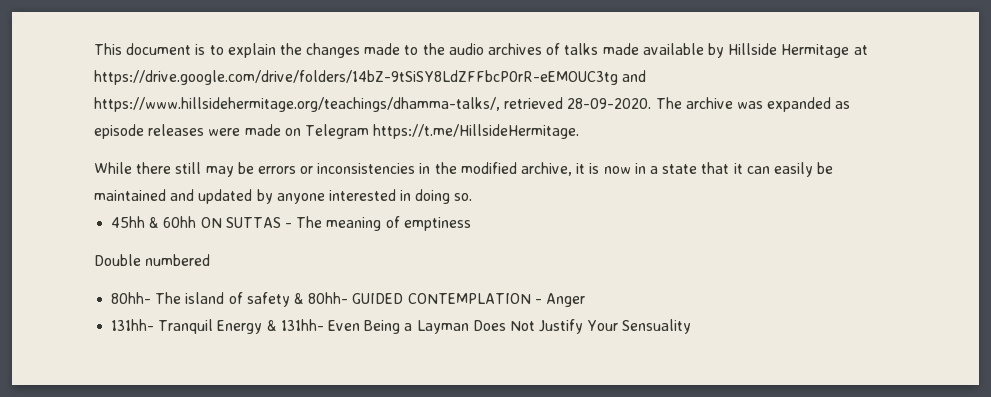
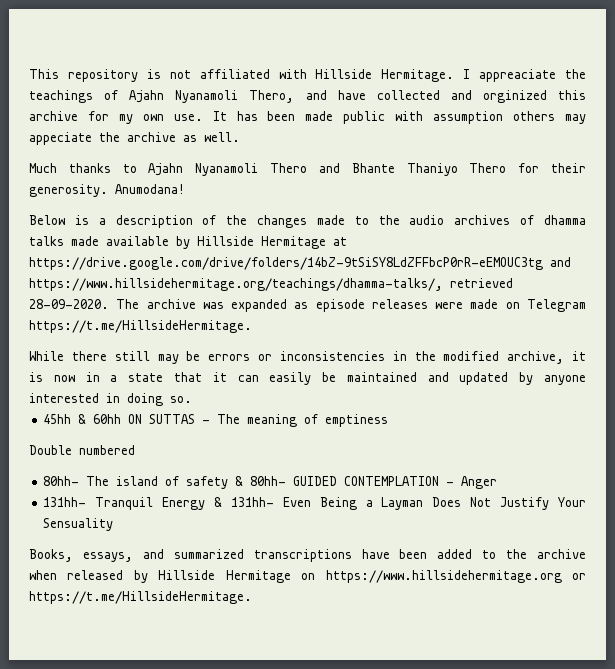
[126,43,276,58] document is to explain -> [67,69,586,82] [29,90,587,103] [29,111,586,124] [29,132,240,145] [29,163,586,176] [29,184,185,197] [29,215,217,228] repository is not affiliated with Hillside Hermitage. I appreaciate the teachings of Ajahn Nyanamoli Thero, and have collected and orginized this archive for my own use. It has been made public with assumption others may appeciate the archive as well. // Much thanks to Ajahn Nyanamoli Thero and Bhante Thaniyo Thero for their generosity. Anumodana! // Below is a description of
(561, 49) none -> [544,215,587,225] dhamma
(692, 326) none -> [29,549,586,562] [29,570,586,583] [29,591,252,604] // Books, essays, and summarized transcriptions have been added to the archive when released by Hillside Hermitage on https://www.hillsidehermitage.org or https://t.me/HillsideHermitage.

